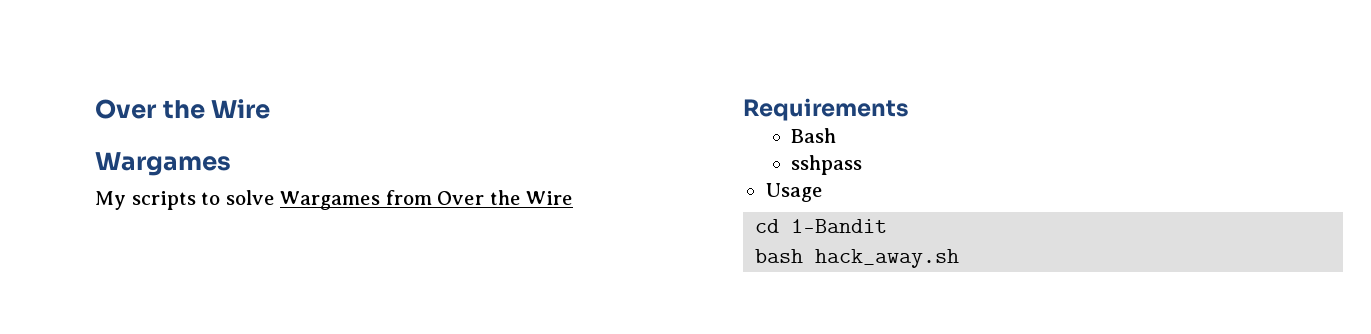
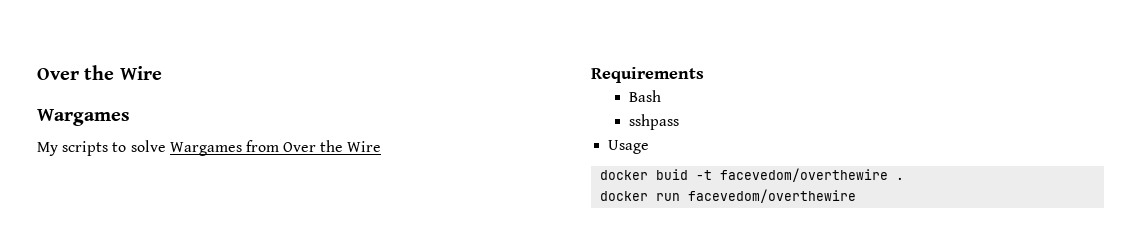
[755,219,888,233] [755,249,960,268] cd 1-Bandit // bash hack_away.sh -> [600,168,905,182] [600,189,857,203] docker buid -t facevedom/overthewire . // docker run facevedom/overthewire

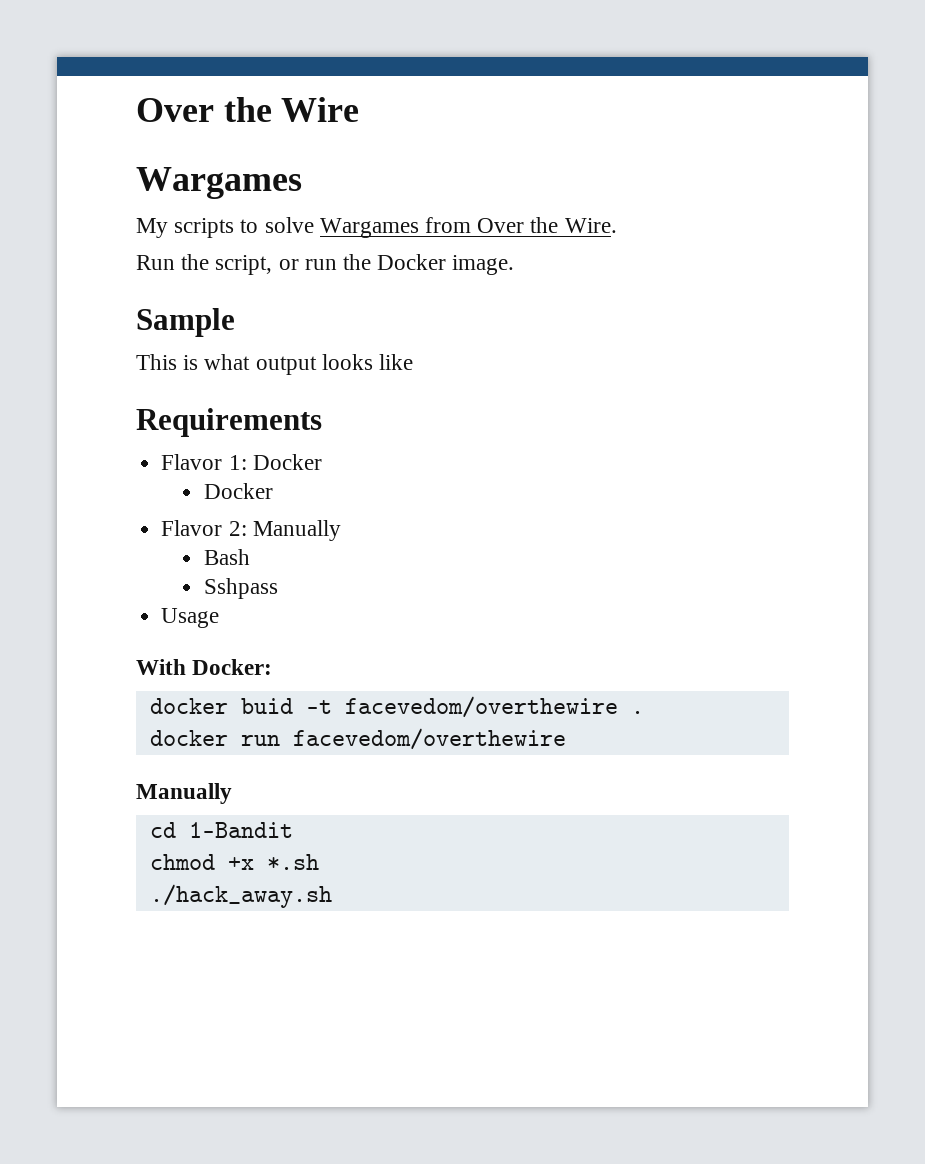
[347,141,382,152] [591,67,704,83] Wire // Requirements -> [564,218,617,233] [136,254,515,275] [136,308,235,337] [136,354,414,375] [136,408,322,437] [161,454,322,470] [203,483,273,499] [161,520,341,541] Wire. // Run the script, or run the Docker image. // Sample // This is what output looks like // Requirements // Flavor 1: Docker // Docker // Flavor 2: Manually
[628,114,679,130] sshpass -> [203,578,278,599] Sshpass
(650, 147) none -> [136,659,273,675] // With Docker:
(857, 196) none -> [136,783,232,804] [149,822,293,838] [149,854,319,870] [149,884,332,908] // Manually // cd 1-Bandit // chmod +x *.sh // ./hack_away.sh

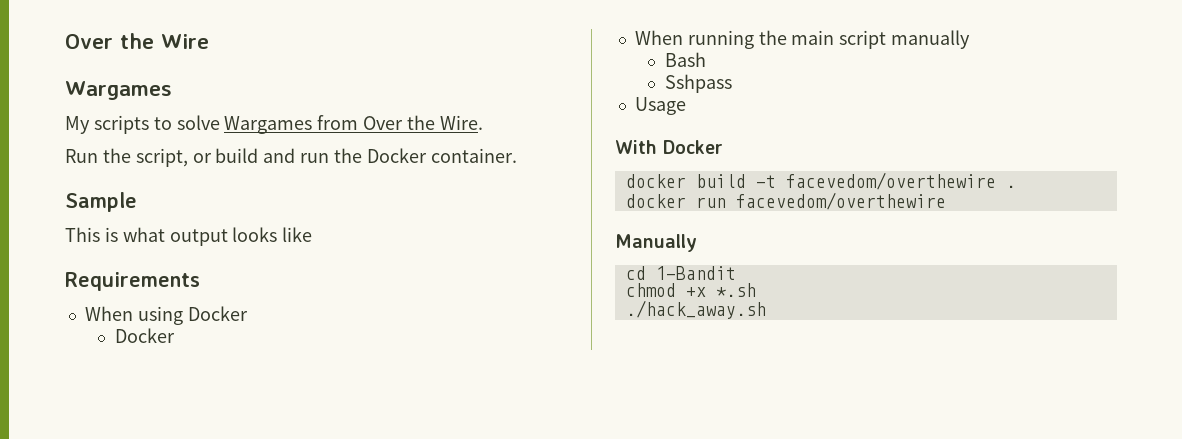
(299, 264) none -> [215,148,296,163] build and
[452,255,515,275] image. -> [430,148,517,163] container.
[161,454,247,470] Flavor 1: -> [84,306,183,325] When using
[161,520,341,541] Flavor 2: Manually -> [634,30,971,49] When running the main script manually
[192,659,273,675] [149,698,293,714] Docker: // docker buid -> [663,140,723,154] [625,174,746,188] Docker // docker build

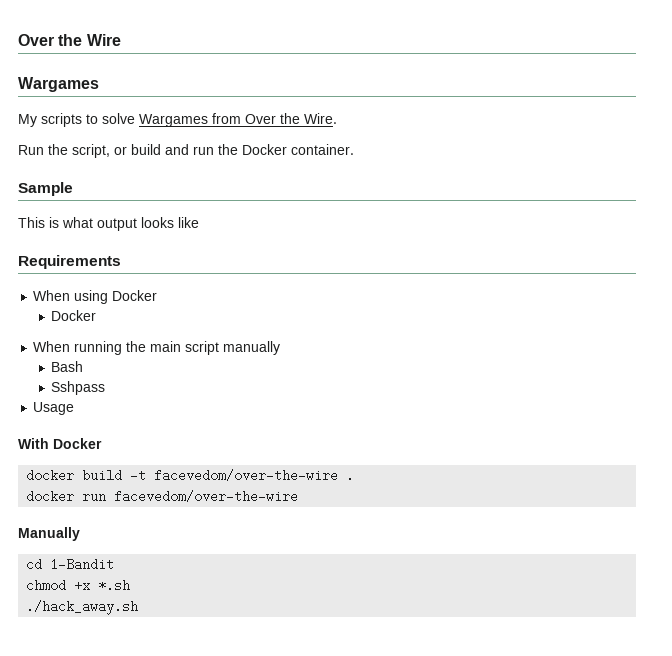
[785,172,996,190] facevedom/overthewire -> [154,469,339,482] facevedom/over-the-wire
[735,192,946,210] facevedom/overthewire -> [114,490,299,503] facevedom/over-the-wire

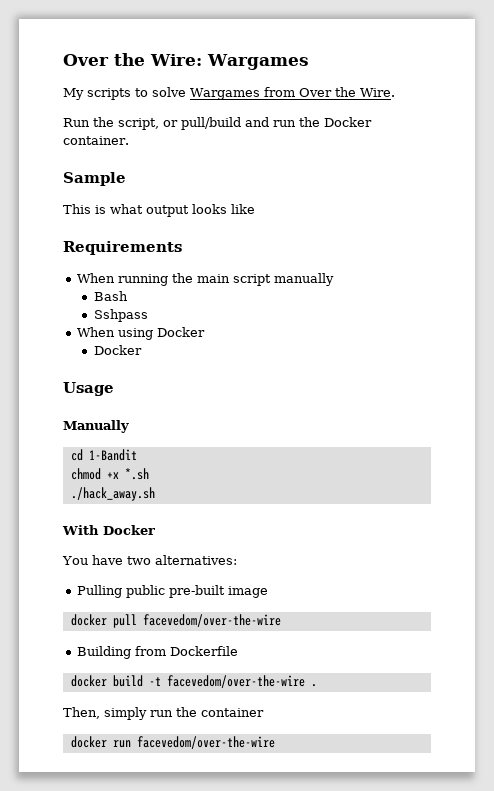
[18,34,121,46] Over the Wire // -> [63,53,202,66] Over the Wire:
[131,144,161,155] build -> [181,117,241,130] pull/build
[33,290,158,304] [51,310,97,321] // When using Docker // Docker -> (182, 248) none
[33,402,75,415] [18,438,102,449] [26,469,355,482] [26,490,299,503] Usage // With Docker // docker build -t facevedom/over-the-wire . // docker run facevedom/over-the-wire -> [77,327,206,340] [93,345,142,355] [63,382,114,396] When using Docker // Docker // Usage
(139, 607) none -> [62,525,155,535] [62,555,237,565] [77,585,269,598] [70,614,281,628] [77,646,239,659] [70,675,317,688] [63,707,264,720] [70,736,275,749] // With Docker // You have two alternatives: // Pulling public pre-built image // docker pull facevedom/over-the-wire // Building from Dockerfile // docker build -t facevedom/over-the-wire . // Then, simply run the container // docker run facevedom/over-the-wire

